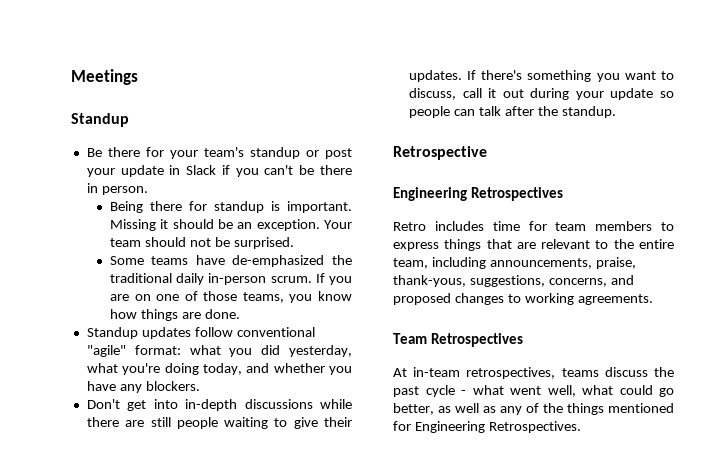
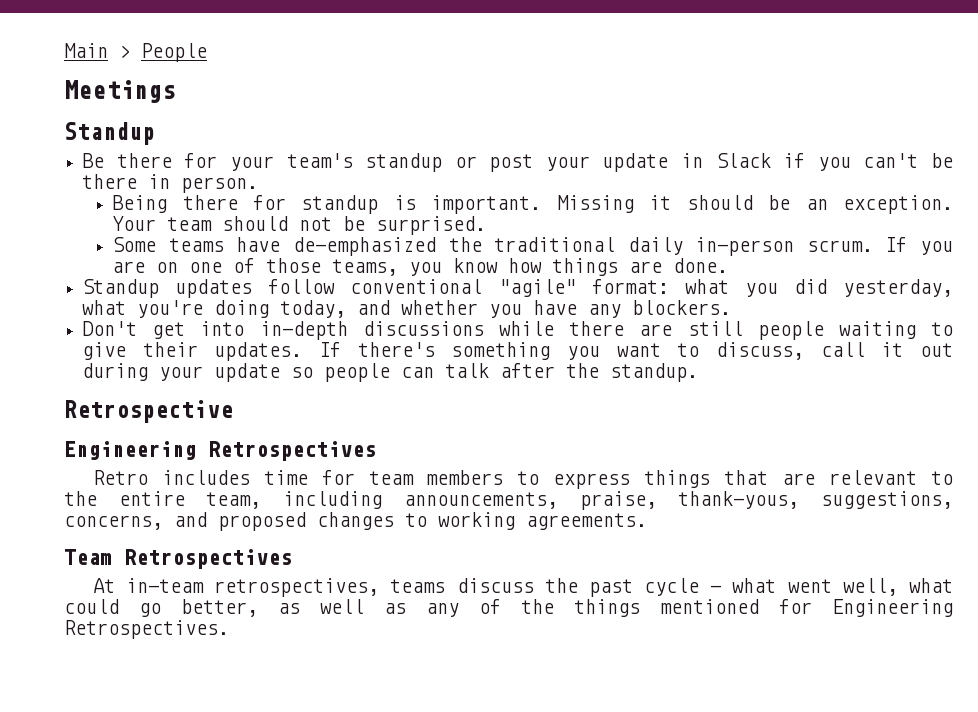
(71, 77) none -> [64,43,207,62] Main > People //

